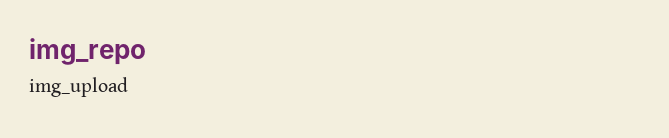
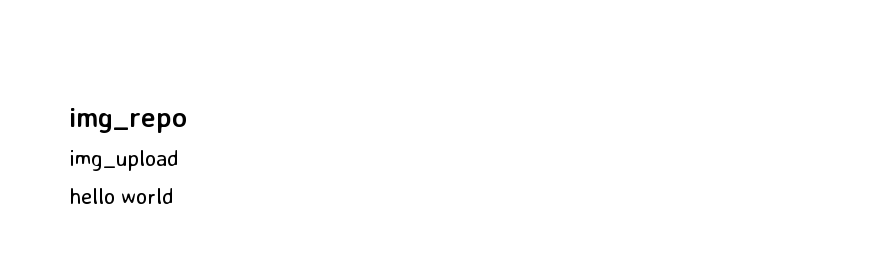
(128, 87) none -> [69,188,173,204] // hello world

